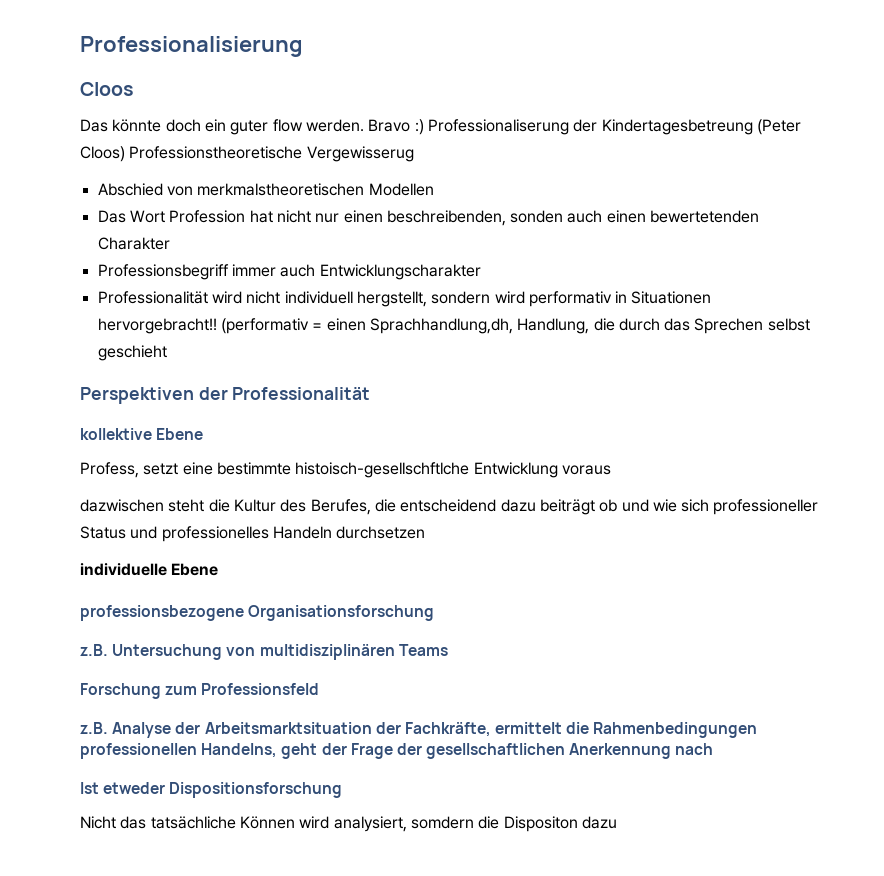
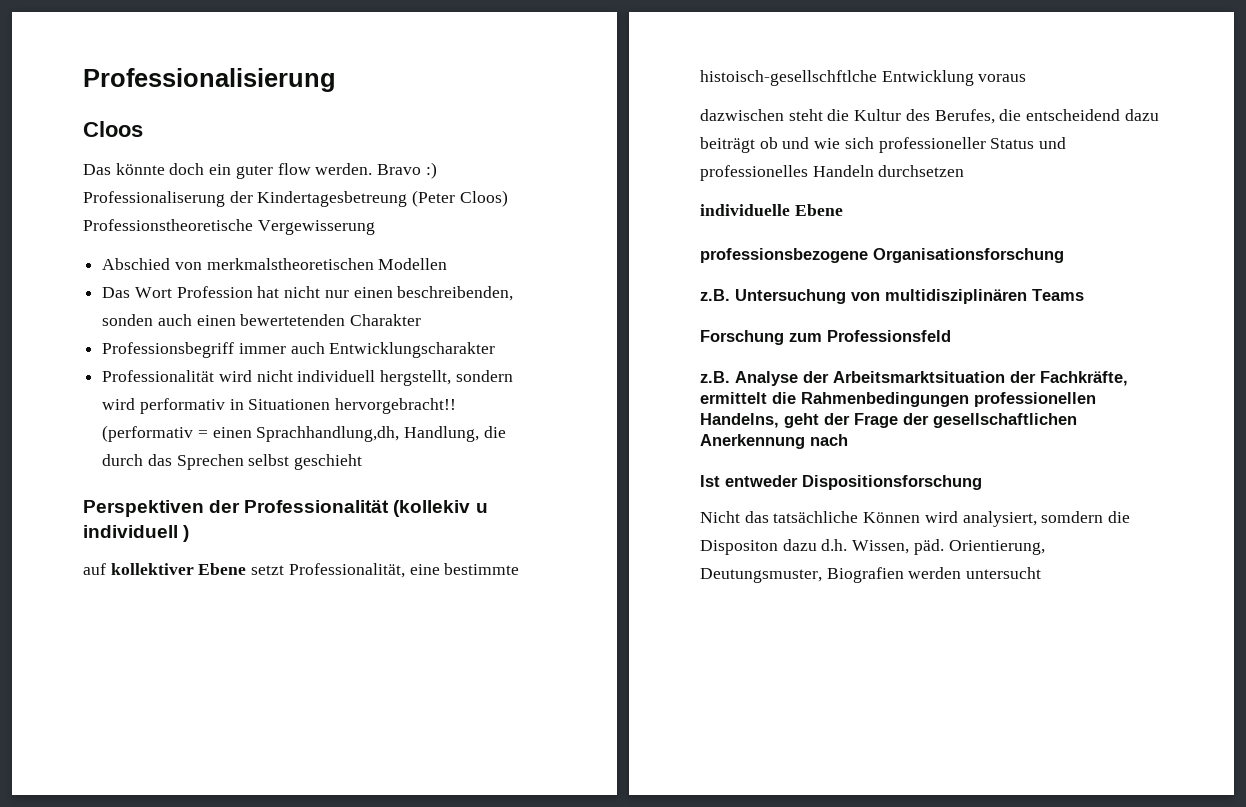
[306,146,414,162] Vergewisserug -> [257,220,375,235] Vergewisserung
[80,428,204,440] [80,462,179,478] // kollektive Ebene // Profess, setzt -> [393,500,488,517] [83,525,190,542] [83,563,405,578] (kollekiv u individuell ) // auf kollektiver Ebene setzt Professionalität,
[103,782,166,794] etweder -> [725,475,798,487] entweder
(617, 822) none -> [821,539,1045,555] [700,567,1042,583] d.h. Wissen, päd. Orientierung, Deutungsmuster, Biografien werden untersucht

